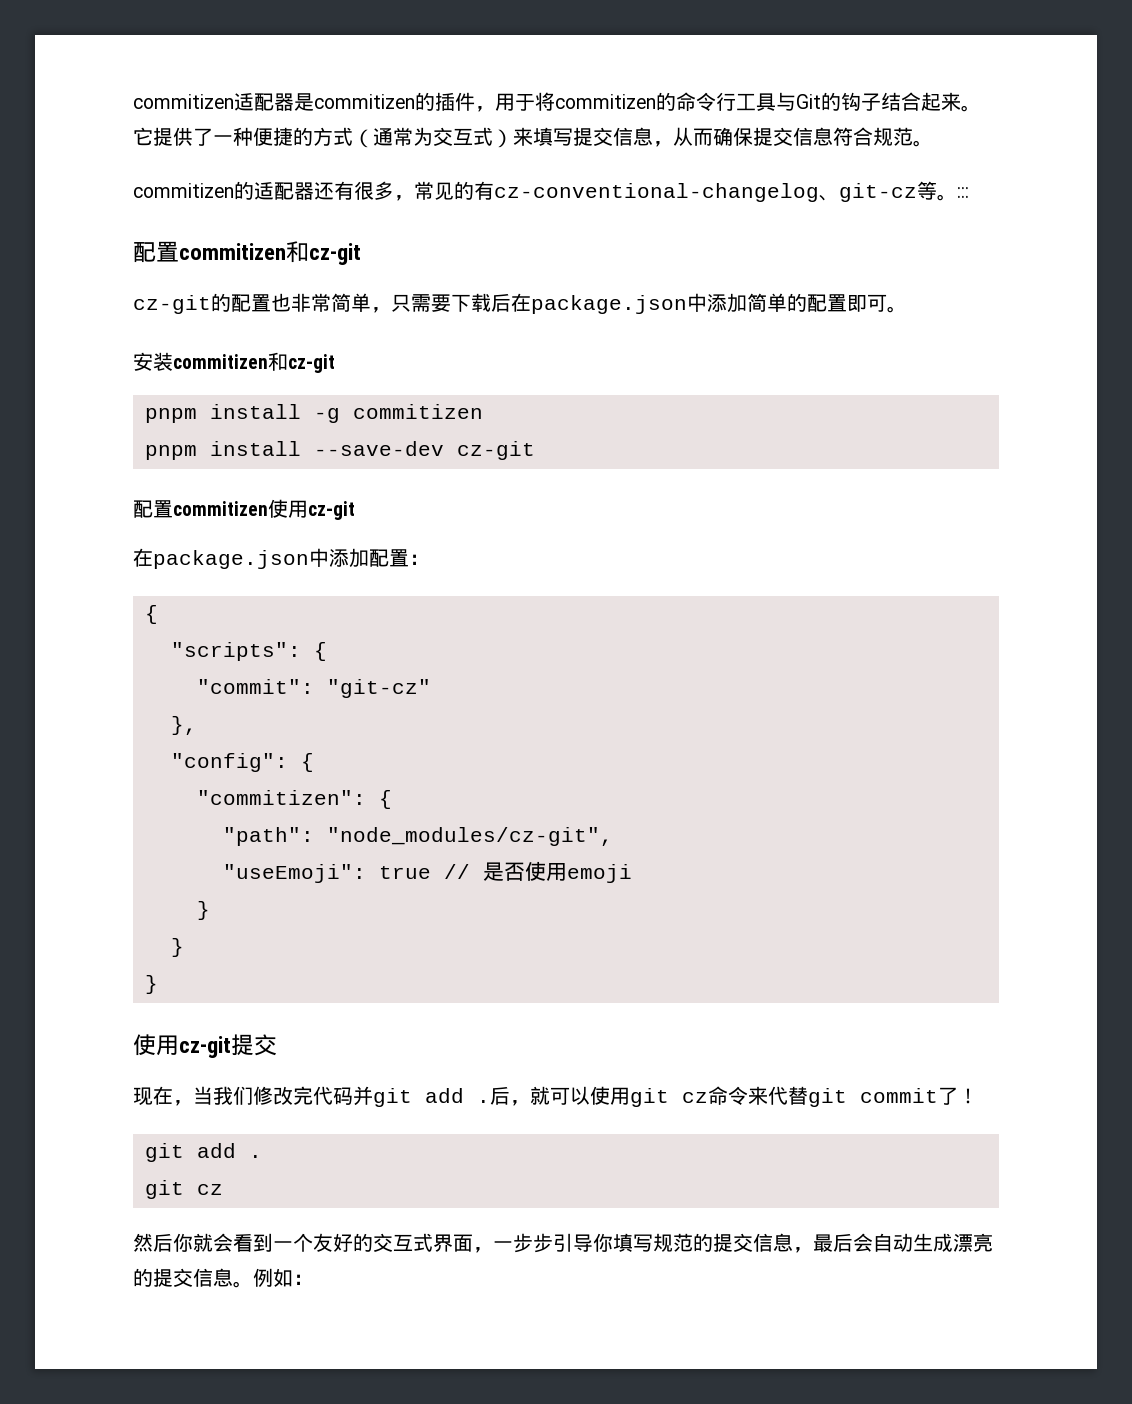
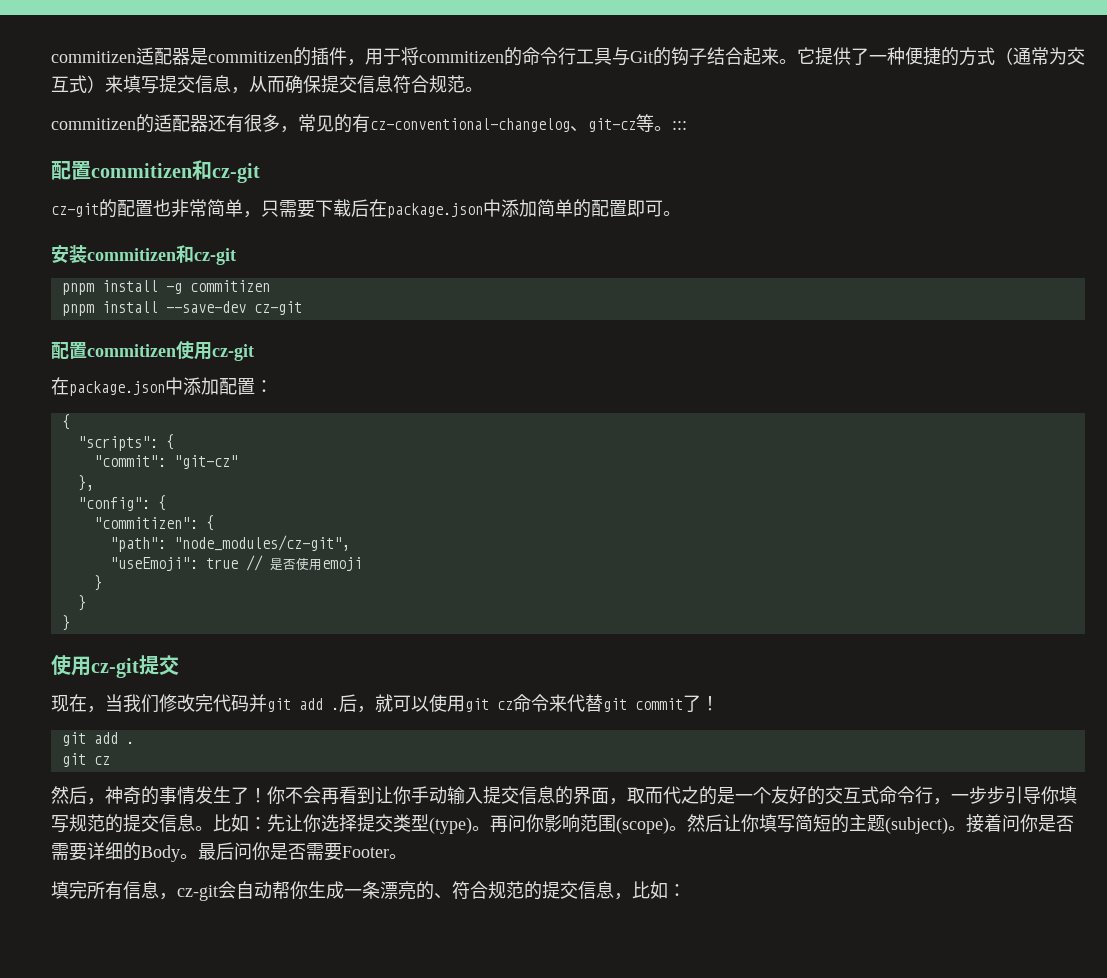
[173,1233,273,1252] 你就会看到 -> [87,786,735,805] ，神奇的事情发生了！你不会再看到让你手动输入提交信息的界面，取而代之的是
[433,1234,473,1252] 界面 -> [879,786,933,804] 命令行
[793,1233,993,1253] [133,1268,273,1288] ，最后会自动生成漂亮的提交信息。例 -> [195,814,1074,834] [51,842,407,862] [51,881,650,901] 。比如：先让你选择提交类型(type)。再问你影响范围(scope)。然后让你填写简短的主题(subject)。接着问你是否需要详细的Body。最后问你是否需要Footer。 // 填完所有信息，cz-git会自动帮你生成一条漂亮的、符合规范的提交信息，比

